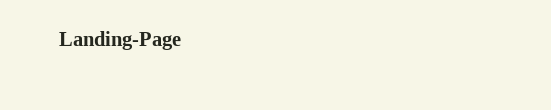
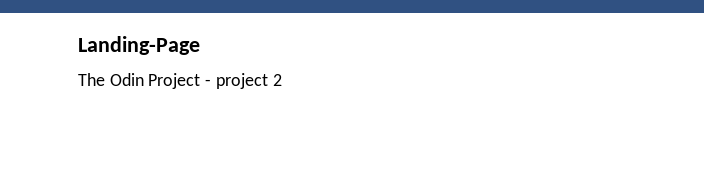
(181, 40) none -> [78,73,282,89] // The Odin Project - project 2

